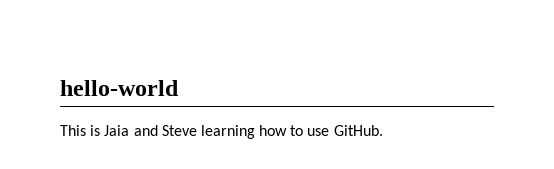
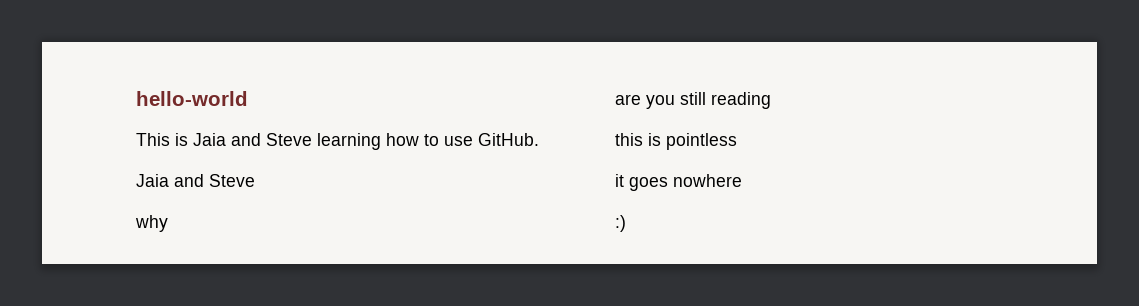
(383, 130) none -> [136,174,255,187] [135,215,168,232] [615,92,771,109] [615,133,737,150] [615,174,742,191] [615,215,626,232] // Jaia and Steve // why // are you still reading // this is pointless // it goes nowhere // :)

